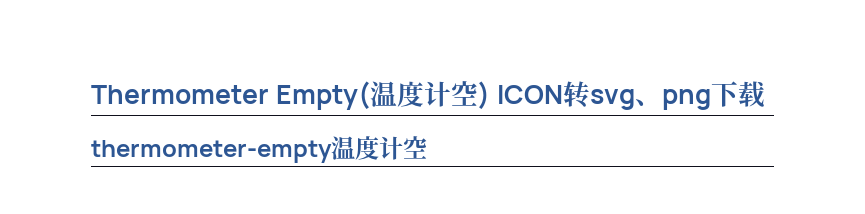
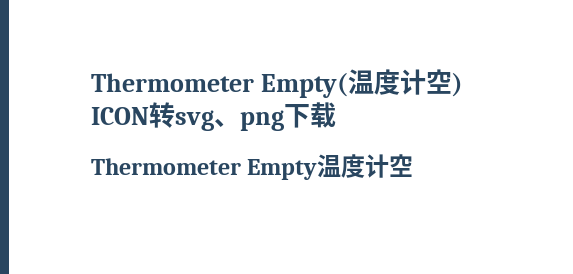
[91,140,332,163] thermometer-empty -> [91,158,318,180] Thermometer Empty

